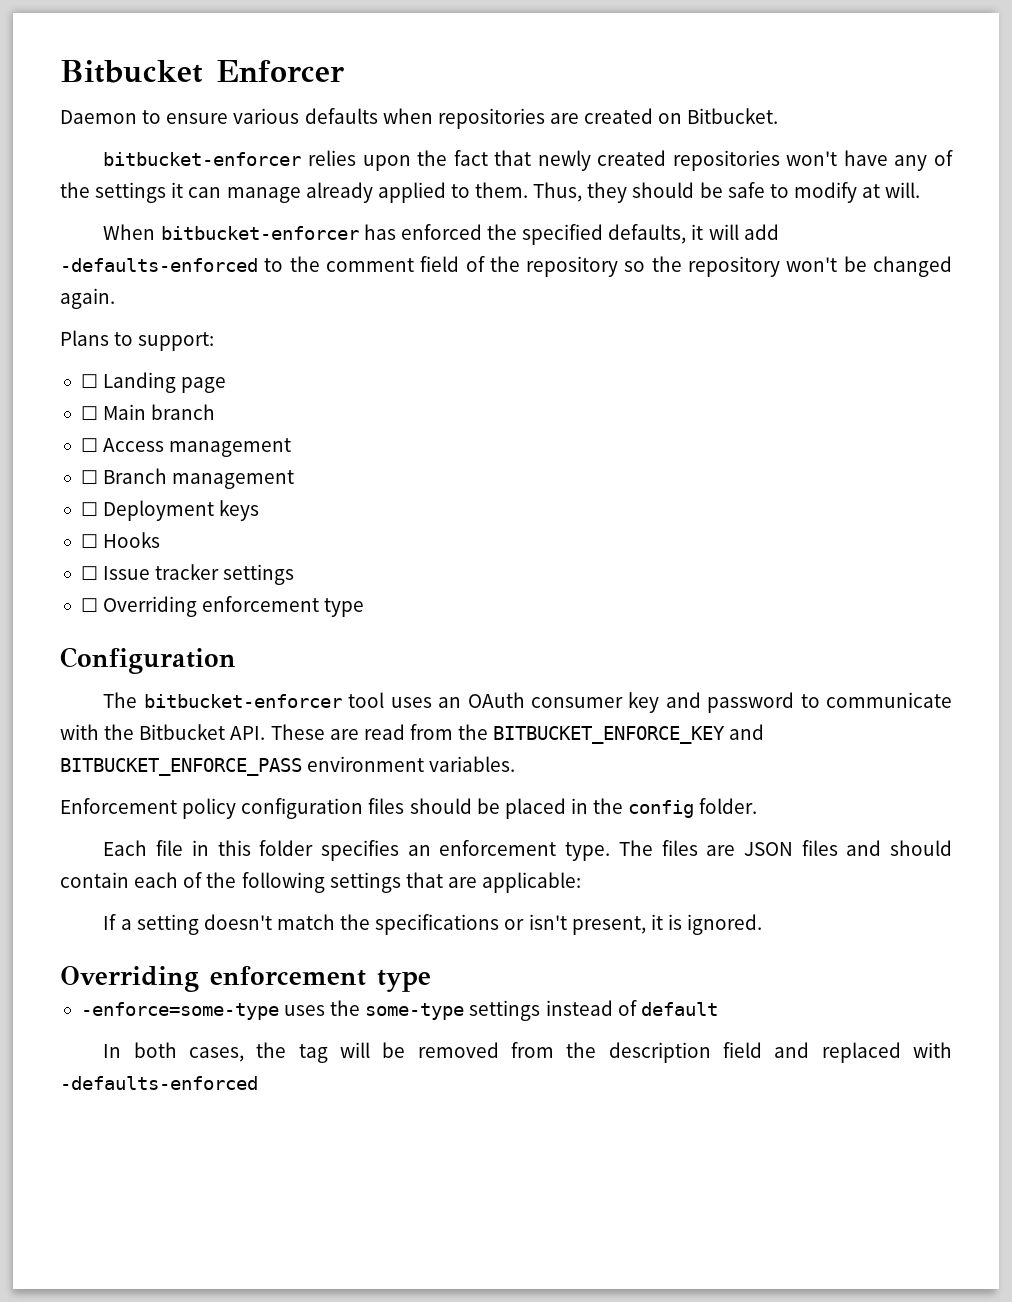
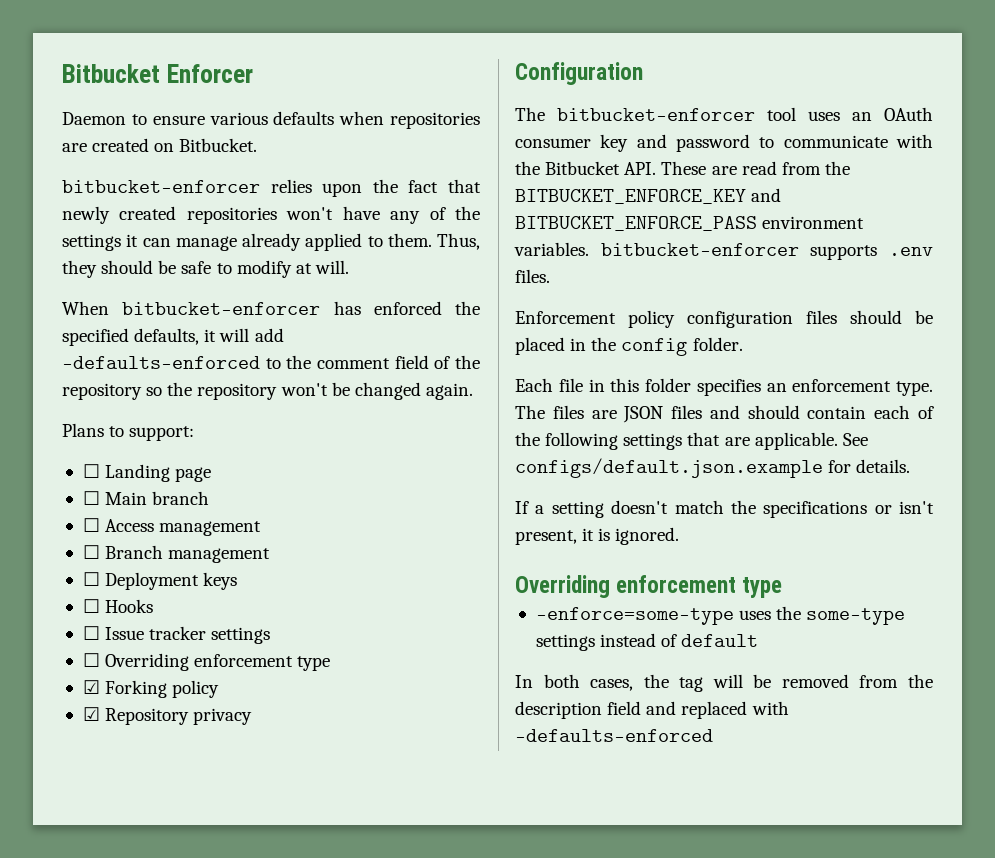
(365, 607) none -> [82,680,220,698] [82,707,253,725] // ☑ Forking policy // ☑ Repository privacy
(516, 764) none -> [600,243,933,260] [515,269,550,283] bitbucket-enforcer supports .env files.
[482,872,582,893] applicable: -> [754,432,868,450] [515,458,911,478] applicable. See configs/default.json.example for details.

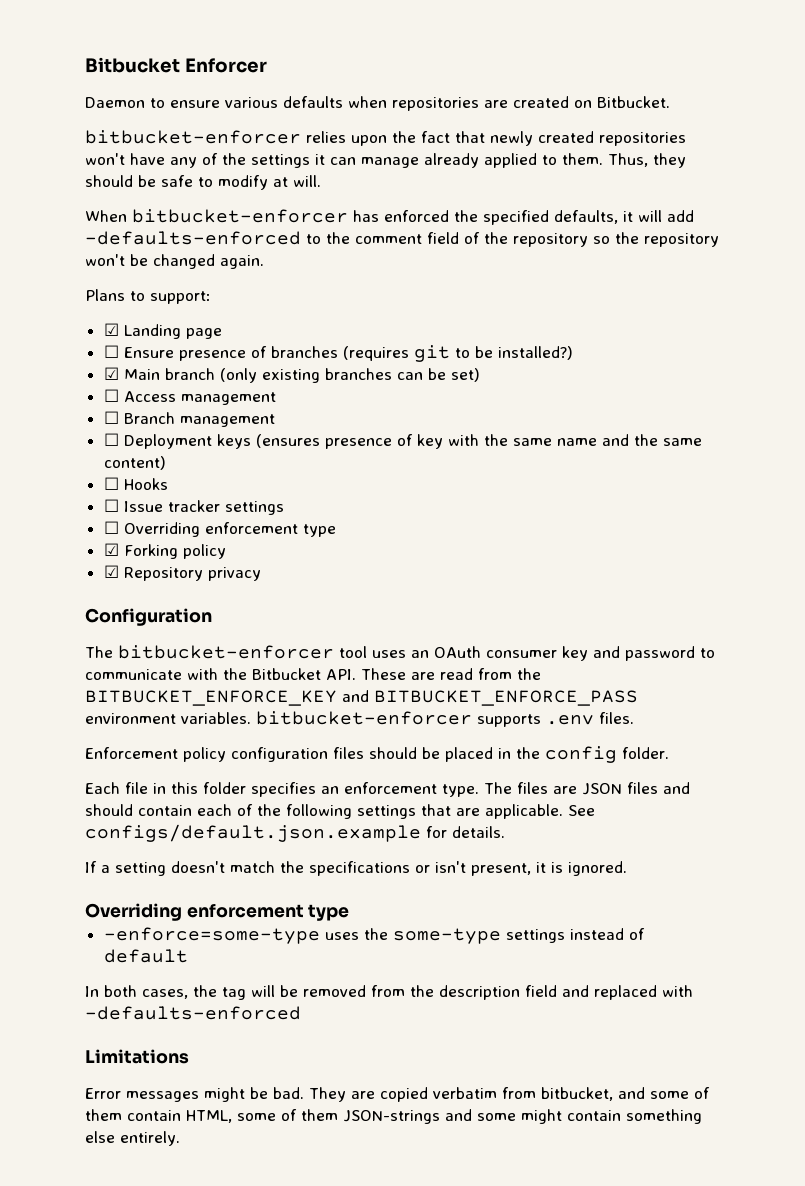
[82,464,100,478] ☐ -> [103,323,119,336] ☑
[105,491,210,505] Main branch -> [123,345,573,362] [103,367,480,383] Ensure presence of branches (requires git to be installed?) // ☑ Main branch (only existing branches can be set)
(238, 581) none -> [255,434,702,449] [103,456,166,470] (ensures presence of key with the same name and the same content)
(713, 735) none -> [85,1049,189,1064] [85,1087,710,1102] [85,1109,702,1124] [85,1131,180,1146] // Limitations // Error messages might be bad. They are copied verbatim from bitbucket, and some of them contain HTML, some of them JSON-strings and some might contain something else entirely.

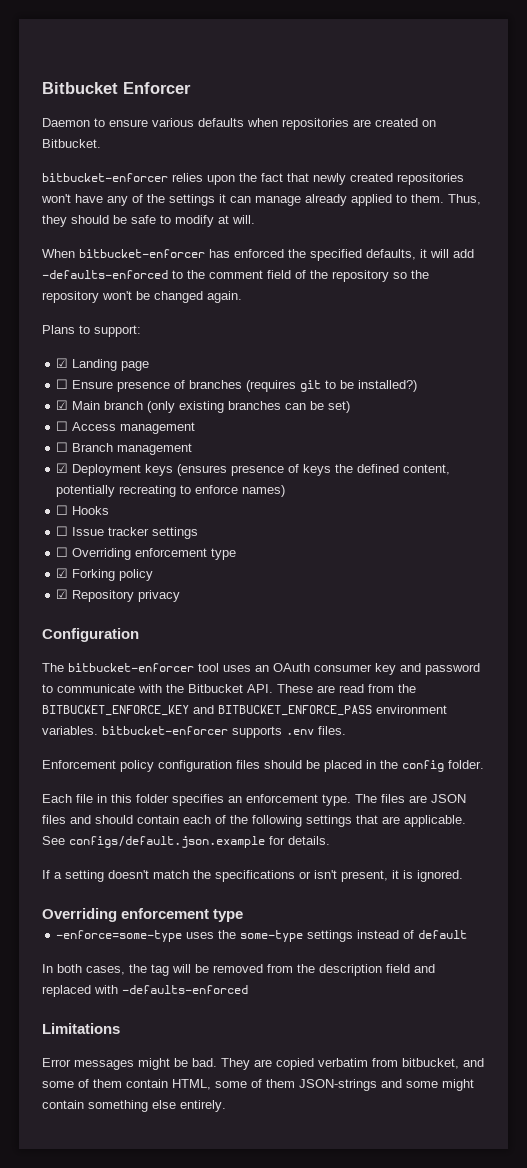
[103,433,119,446] ☐ -> [56,463,69,473] ☑
[416,434,702,449] [103,456,166,470] key with the same name and the same content) -> [303,464,451,476] [56,485,286,497] keys the defined content, potentially recreating to enforce names)

